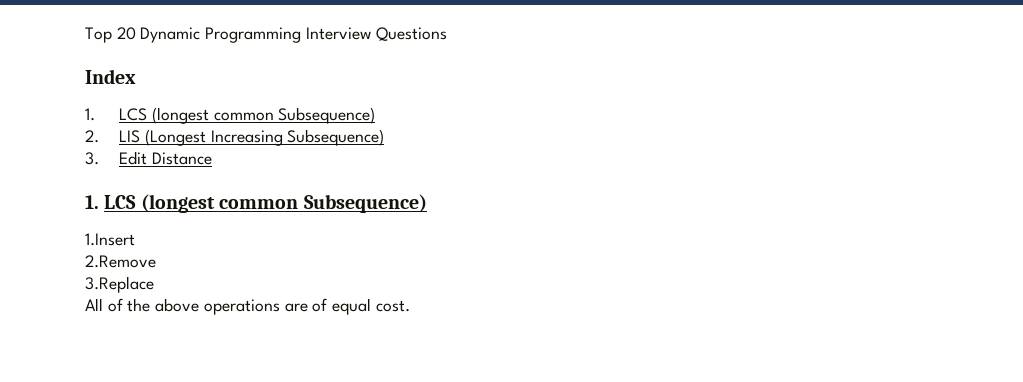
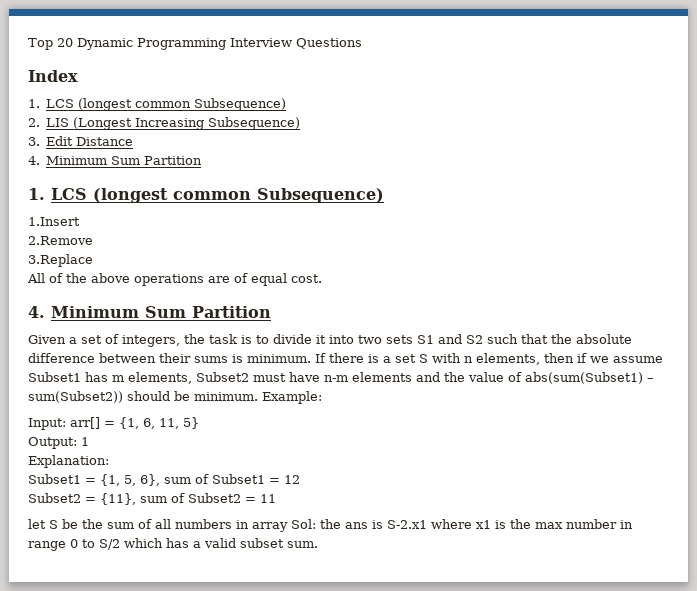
(212, 158) none -> [28,156,203,165] // 4. Minimum Sum Partition
(410, 306) none -> [28,306,271,318] [28,334,632,347] [28,353,663,365] [28,372,654,384] [28,391,322,404] [28,417,199,430] [28,437,89,449] [28,455,109,468] [28,474,300,486] [28,493,276,505] [28,519,633,532] [28,538,318,551] // 4. Minimum Sum Partition // Given a set of integers, the task is to divide it into two sets S1 and S2 such that the absolute difference between their sums is minimum. If there is a set S with n elements, then if we assume Subset1 has m elements, Subset2 must have n-m elements and the value of abs(sum(Subset1) – sum(Subset2)) should be minimum. Example: // Input: arr[] = {1, 6, 11, 5} // Output: 1 // Explanation: // Subset1 = {1, 5, 6}, sum of Subset1 = 12 // Subset2 = {11}, sum of Subset2 = 11 // let S be the sum of all numbers in array Sol: the ans is S-2.x1 where x1 is the max number in range 0 to S/2 which has a valid subset sum.

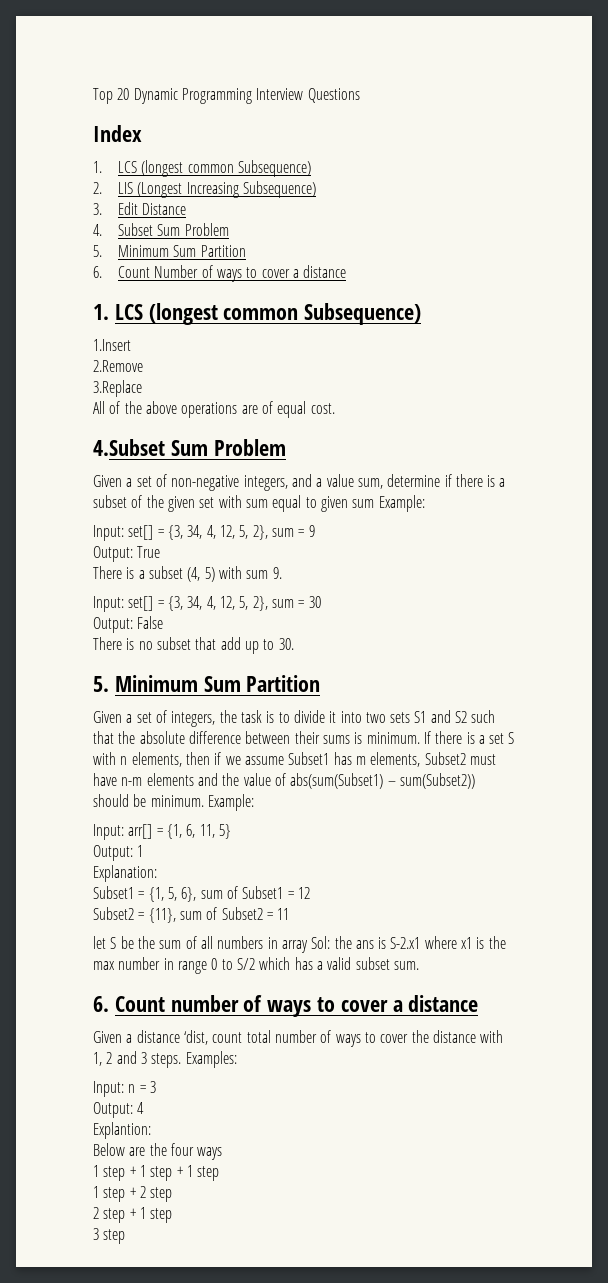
[46,156,203,165] Minimum Sum Partition -> [117,223,229,236] [93,245,246,257] [93,265,347,282] Subset Sum Problem // 5. Minimum Sum Partition // 6. Count Number of ways to cover a distance
[28,306,45,318] 4. -> [93,439,286,456] [93,474,506,491] [93,495,425,512] [93,525,315,541] [93,546,161,562] [93,566,282,582] [93,596,321,612] [93,616,164,633] [93,637,294,654] [93,676,109,692] 4.Subset Sum Problem // Given a set of non-negative integers, and a value sum, determine if there is a subset of the given set with sum equal to given sum Example: // Input: set[] = {3, 34, 4, 12, 5, 2}, sum = 9 // Output: True // There is a subset (4, 5) with sum 9. // Input: set[] = {3, 34, 4, 12, 5, 2}, sum = 30 // Output: False // There is no subset that add up to 30. // 5.
(318, 544) none -> [93,995,479,1017] [93,1030,504,1047] [93,1051,237,1068] [93,1081,156,1097] [93,1102,145,1118] [93,1122,151,1139] [93,1143,223,1160] [93,1165,220,1181] [93,1186,173,1202] [93,1207,173,1223] [93,1228,126,1244] // 6. Count number of ways to cover a distance // Given a distance ‘dist, count total number of ways to cover the distance with 1, 2 and 3 steps. Examples: // Input: n = 3 // Output: 4 // Explantion: // Below are the four ways // 1 step + 1 step + 1 step // 1 step + 2 step // 2 step + 1 step // 3 step

